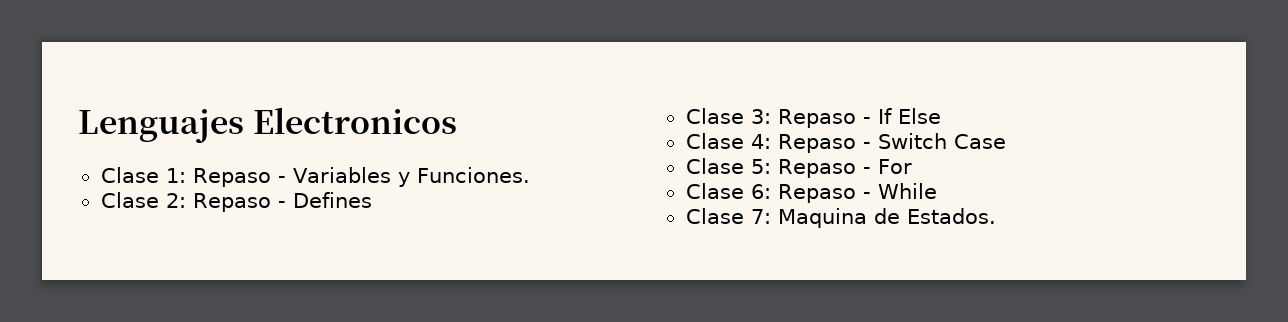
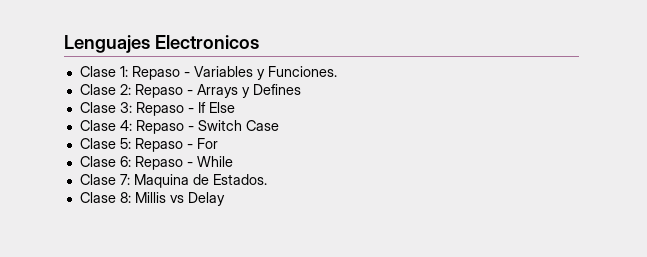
(286, 204) none -> [196,84,250,98] Arrays y
(996, 216) none -> [79,192,225,206] // Clase 8: Millis vs Delay

